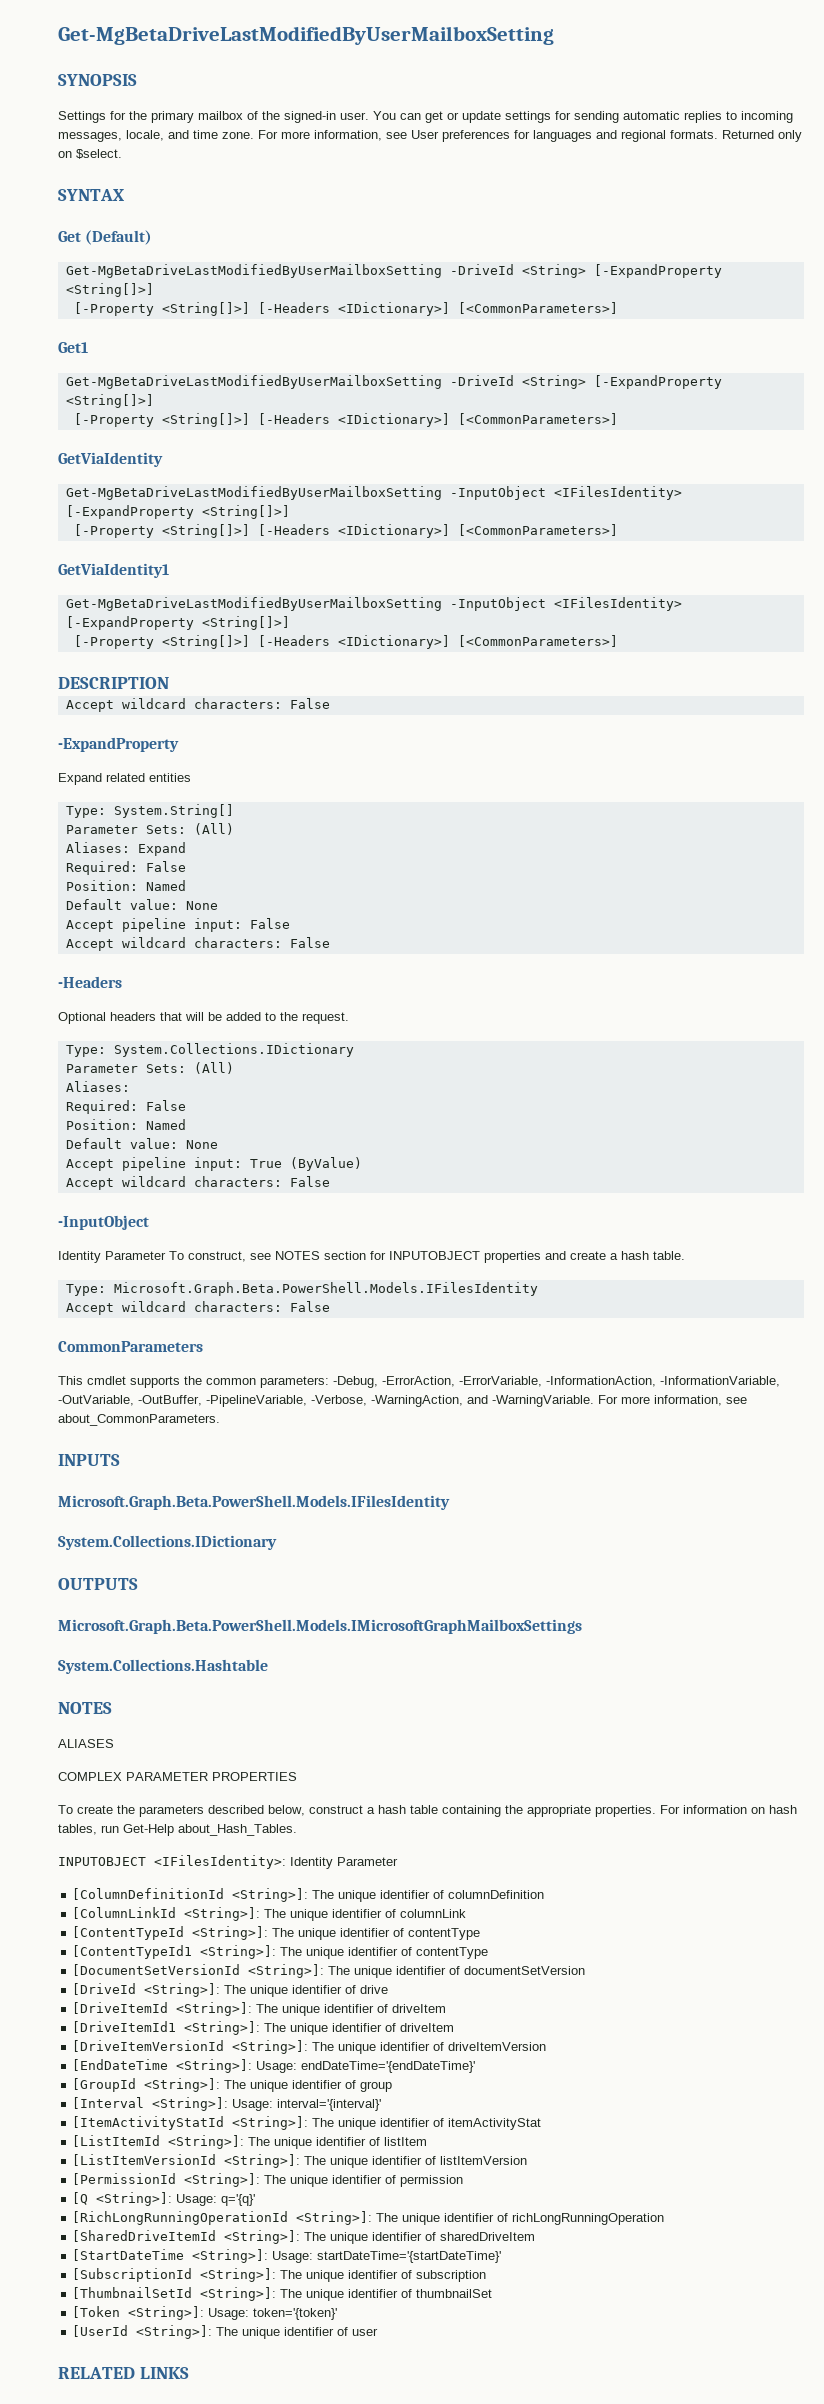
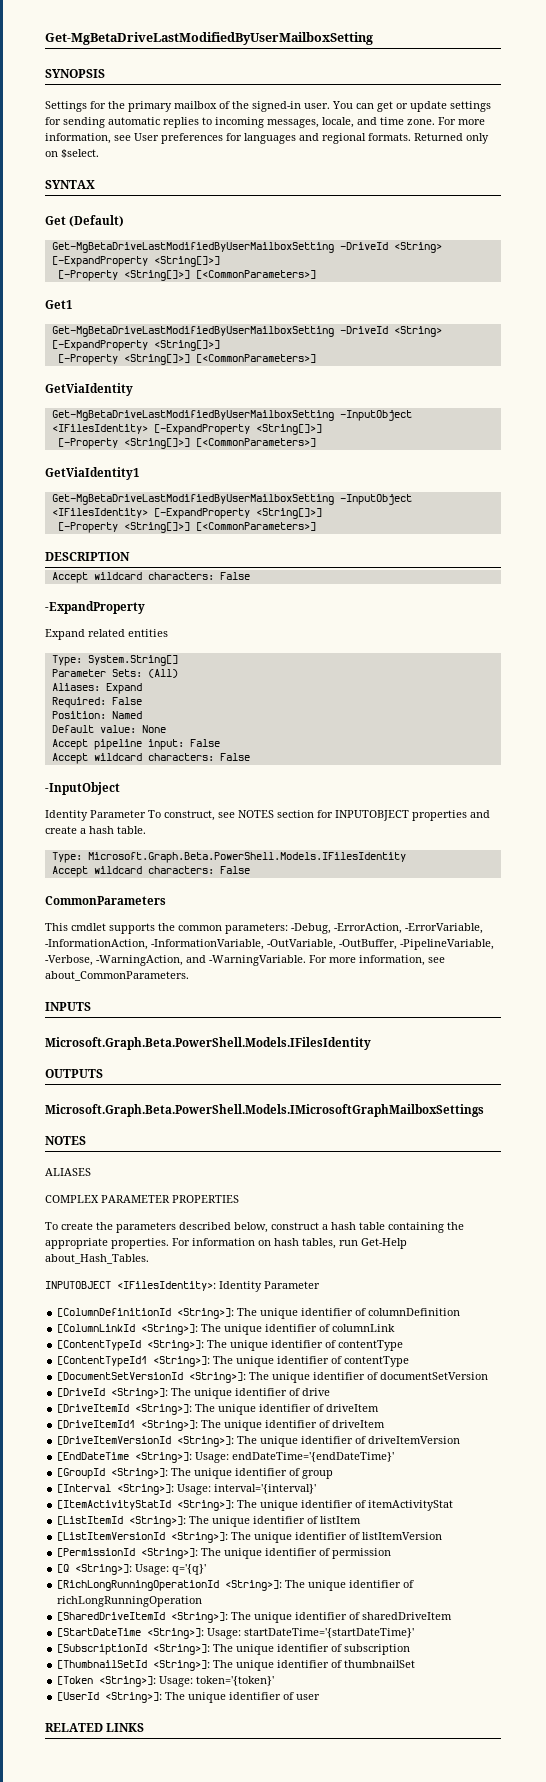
[257,302,450,316] [-Headers <IDictionary>] -> (190, 275) none
[257,413,450,427] [-Headers <IDictionary>] -> (190, 359) none
[257,524,450,538] [-Headers <IDictionary>] -> (190, 443) none
[257,635,450,649] [-Headers <IDictionary>] -> (190, 527) none
[58,976,122,988] [58,1012,349,1024] [65,1043,354,1057] [65,1062,234,1074] [65,1081,130,1092] [65,1100,186,1114] [65,1119,186,1130] [65,1138,218,1149] [65,1157,362,1171] [65,1176,330,1190] // -Headers // Optional headers that will be added to the request. // Type: System.Collections.IDictionary // Parameter Sets: (All) // Aliases: // Required: False // Position: Named // Default value: None // Accept pipeline input: True (ByValue) // Accept wildcard characters: False -> (250, 757) none
[58,1535,277,1550] // System.Collections.IDictionary -> (371, 1043) none
[58,1659,268,1674] // System.Collections.Hashtable -> (484, 1110) none

